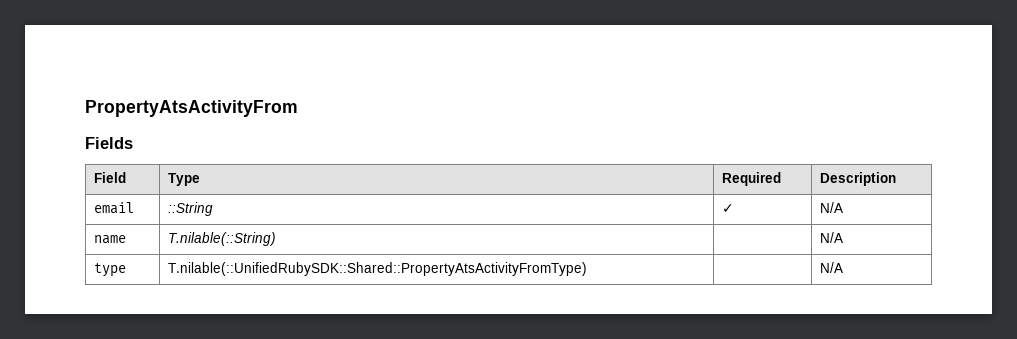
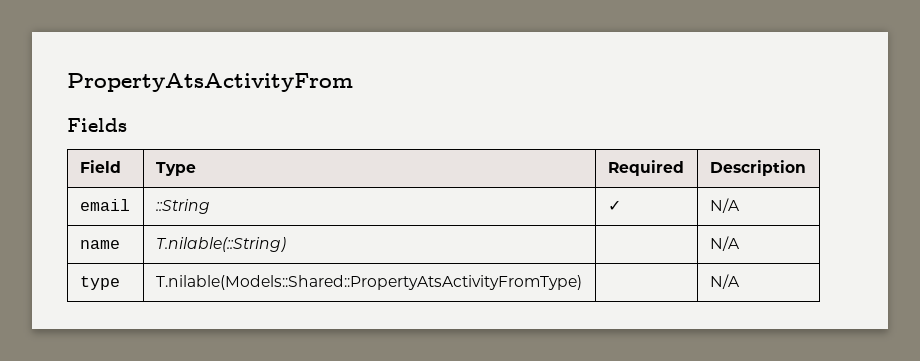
[167,262,587,276] T.nilable(::UnifiedRubySDK::Shared::PropertyAtsActivityFromType) -> [155,275,582,290] T.nilable(Models::Shared::PropertyAtsActivityFromType)

